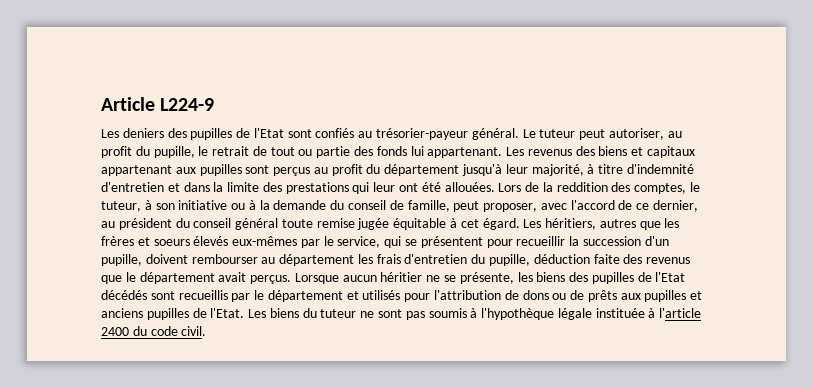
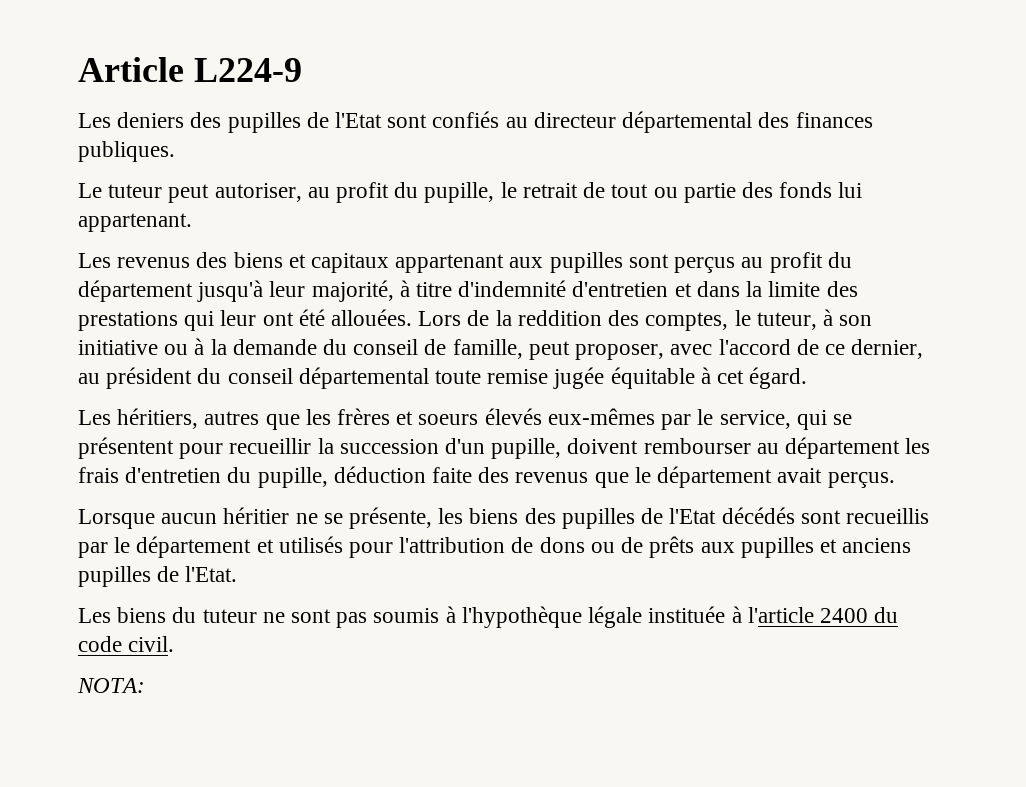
[376,128,519,140] trésorier-payeur général. -> [533,111,873,133] [78,141,175,162] directeur départemental des finances publiques. //
(503, 152) none -> (192, 222) //
[235,218,279,230] général -> [298,367,429,389] départemental
(520, 224) none -> (808, 378) //
(292, 279) none -> (895, 480) //
(245, 313) none -> (238, 574) //
(207, 331) none -> [77,678,145,693] // NOTA:

